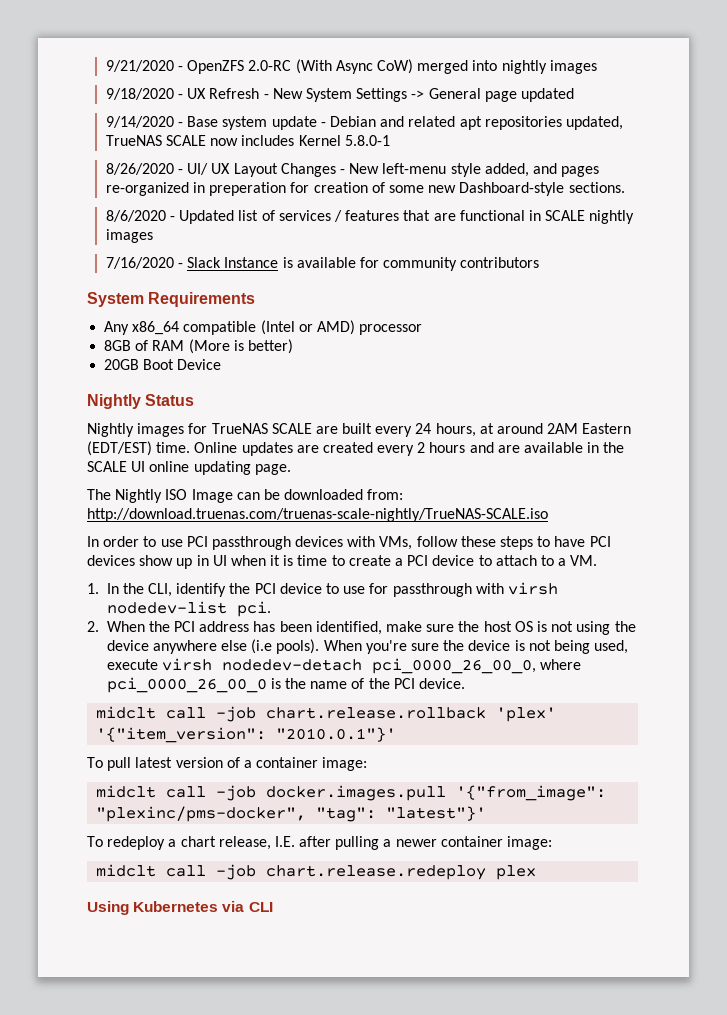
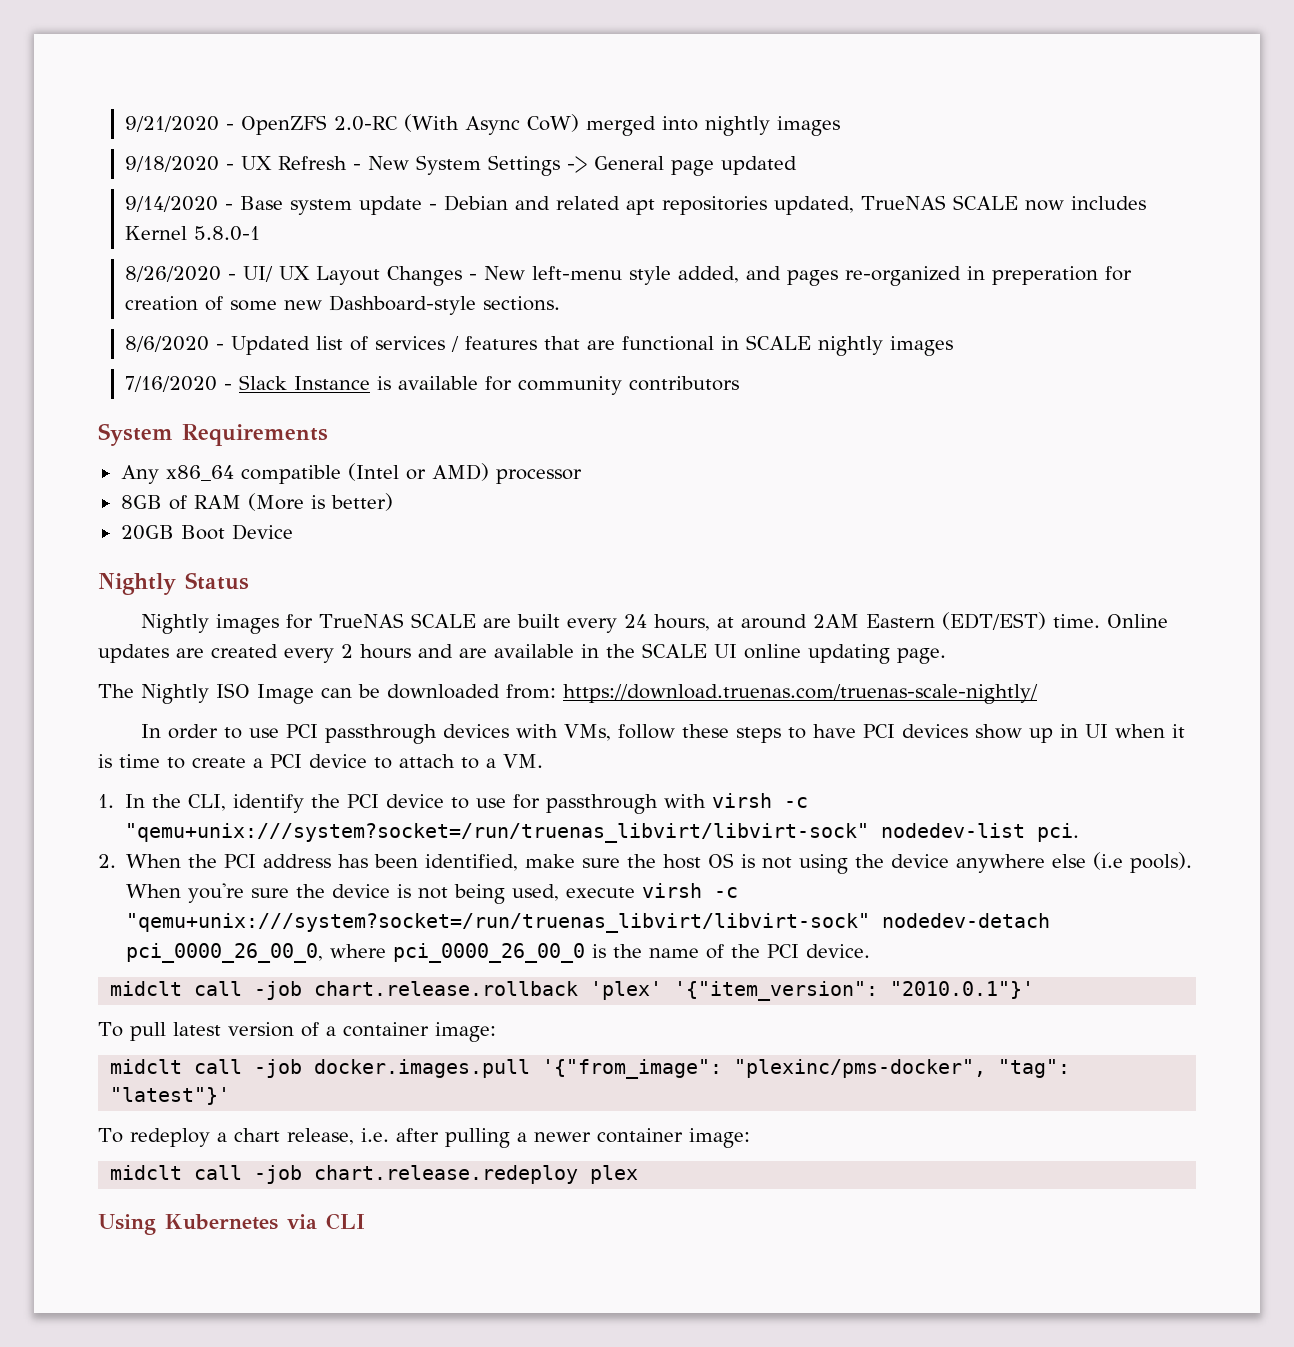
[87,508,548,522] http://download.truenas.com/truenas-scale-nightly/TrueNAS-SCALE.iso -> [563,684,1038,704] https://download.truenas.com/truenas-scale-nightly/
(558, 588) none -> [783,797,808,808] [124,823,869,843] -c "qemu+unix:///system?socket=/run/truenas_libvirt/libvirt-sock"
(212, 664) none -> [714,887,739,898] [126,913,871,933] -c "qemu+unix:///system?socket=/run/truenas_libvirt/libvirt-sock"
[274,836,295,847] I.E. -> [360,1128,389,1142] i.e.

